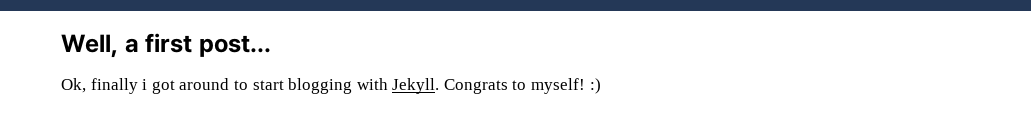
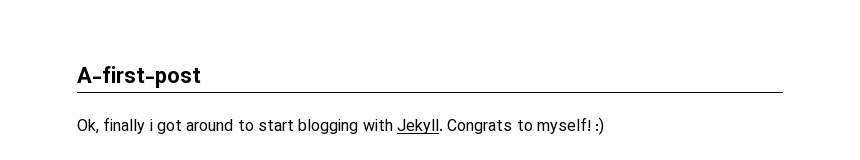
[61,33,271,58] Well, a first post... -> [77,66,201,88] A-first-post

